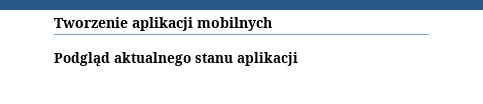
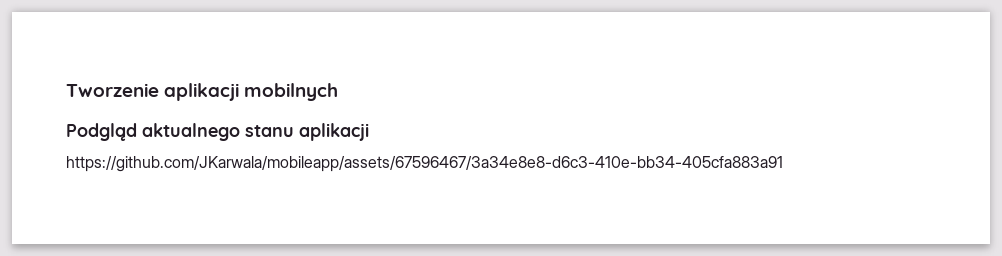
(298, 59) none -> [66,156,783,172] // https://github.com/JKarwala/mobileapp/assets/67596467/3a34e8e8-d6c3-410e-bb34-405cfa883a91

